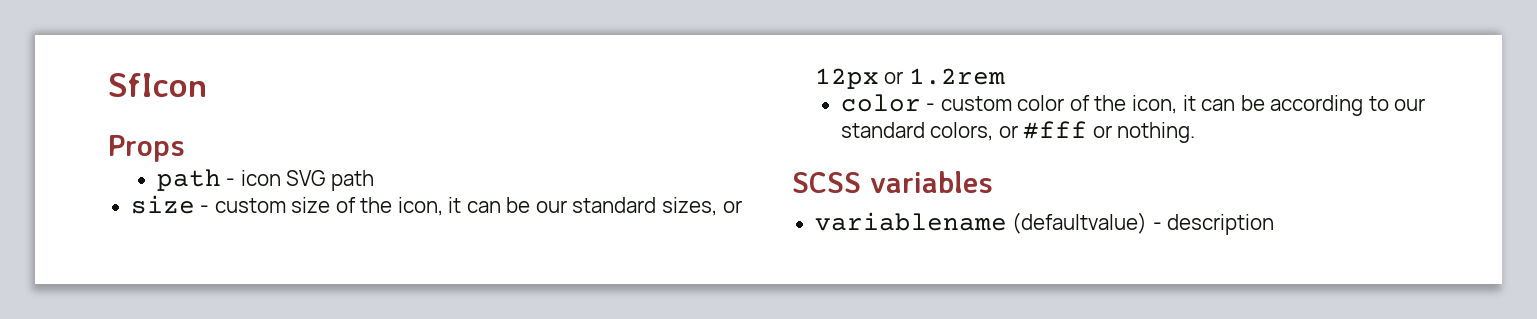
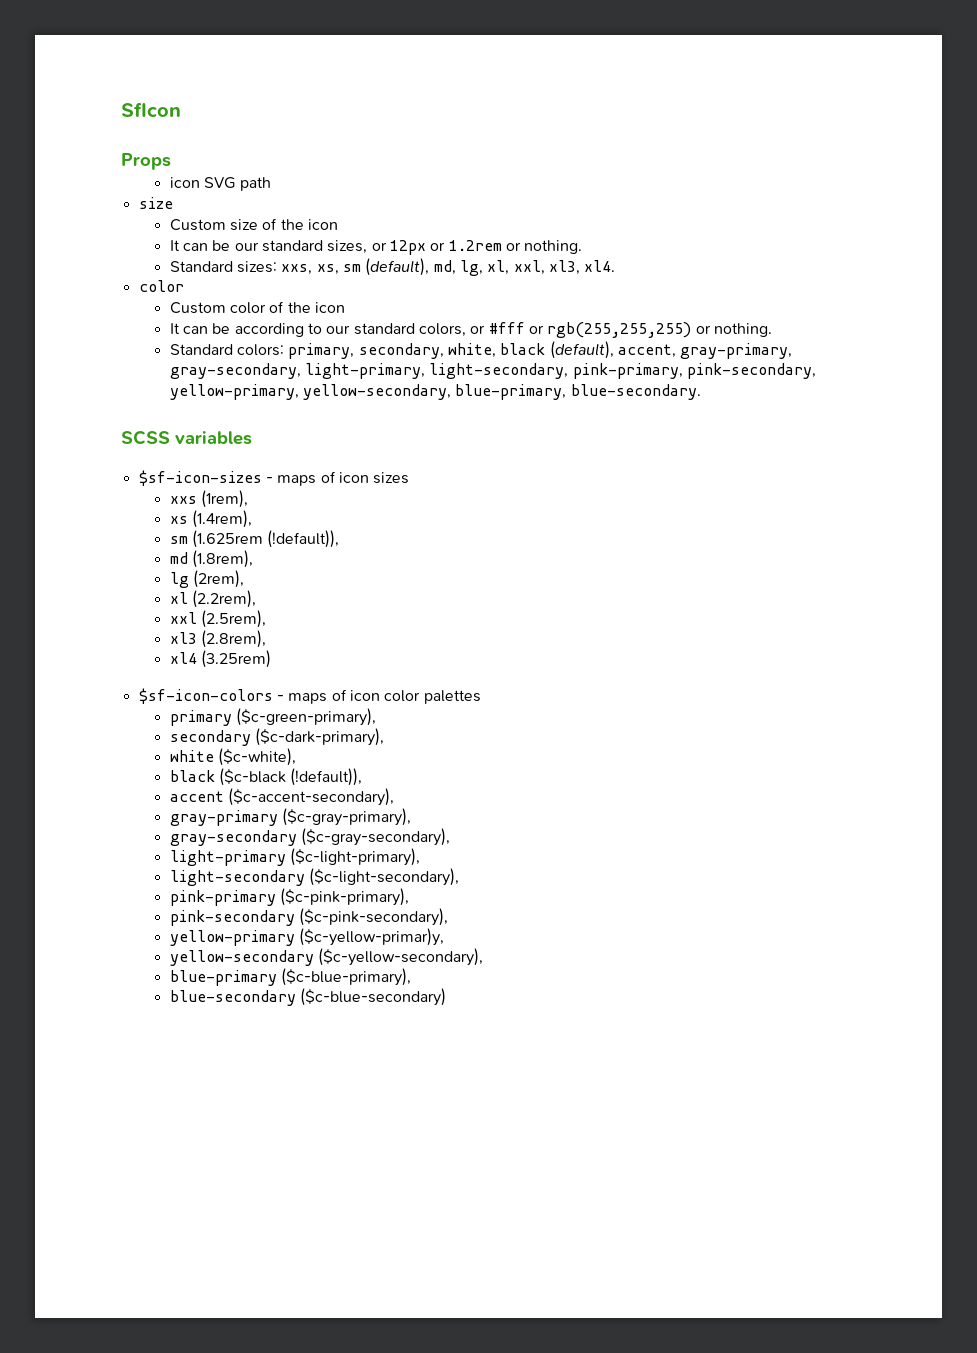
[156,169,236,191] path - -> (171, 161) none
[200,198,286,213] - custom -> [169,219,226,231] // Custom
[397,197,462,216] icon, it -> [308,219,339,230] [169,240,180,251] icon // It
[840,94,1012,112] // color - custom -> [505,240,583,254] [169,258,616,276] [138,280,184,292] [169,302,226,314] or nothing. // Standard sizes: xxs, xs, sm (default), md, lg, xl, xxl, xl3, xl4. // color // Custom
[1131,95,1196,114] icon, it -> [315,302,346,313] [169,323,180,334] icon // It
[1117,122,1196,143] [792,171,993,193] [814,212,1275,235] nothing. // SCSS variables // variablename (defaultvalue) - description -> [547,322,772,338] [169,341,793,359] [169,363,817,379] [169,384,701,400] [121,430,252,445] [138,470,410,486] [169,490,249,508] [169,510,253,528] [169,530,340,548] [169,550,254,568] [169,570,245,588] [169,590,257,608] [169,610,267,628] [169,630,267,648] [169,650,272,668] [138,688,481,704] [169,708,377,726] [169,728,385,746] [169,748,297,766] [169,768,363,786] [169,788,395,806] [169,808,412,826] [169,828,451,846] [169,848,421,866] [169,868,460,886] [169,888,410,906] [169,908,449,926] [169,928,445,946] [169,948,484,966] [169,968,412,986] [169,988,447,1006] rgb(255,255,255) or nothing. // Standard colors: primary, secondary, white, black (default), accent, gray-primary, gray-secondary, light-primary, light-secondary, pink-primary, pink-secondary, yellow-primary, yellow-secondary, blue-primary, blue-secondary. // SCSS variables // $sf-icon-sizes - maps of icon sizes // xxs (1rem), // xs (1.4rem), // sm (1.625rem (!default)), // md (1.8rem), // lg (2rem), // xl (2.2rem), // xxl (2.5rem), // xl3 (2.8rem), // xl4 (3.25rem) // $sf-icon-colors - maps of icon color palettes // primary ($c-green-primary), // secondary ($c-dark-primary), // white ($c-white), // black ($c-black (!default)), // accent ($c-accent-secondary), // gray-primary ($c-gray-primary), // gray-secondary ($c-gray-secondary), // light-primary ($c-light-primary), // light-secondary ($c-light-secondary), // pink-primary ($c-pink-primary), // pink-secondary ($c-pink-secondary), // yellow-primary ($c-yellow-primar)y, // yellow-secondary ($c-yellow-secondary), // blue-primary ($c-blue-primary), // blue-secondary ($c-blue-secondary)

